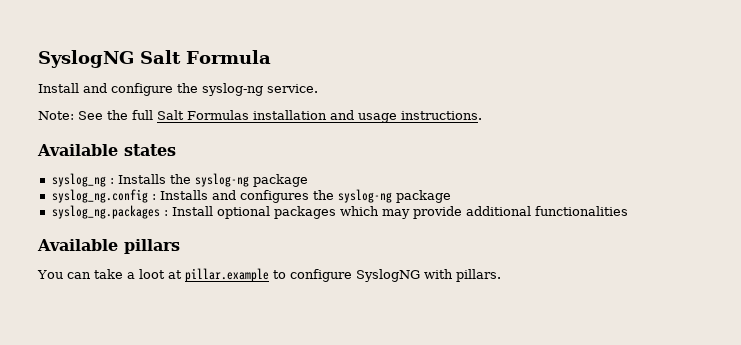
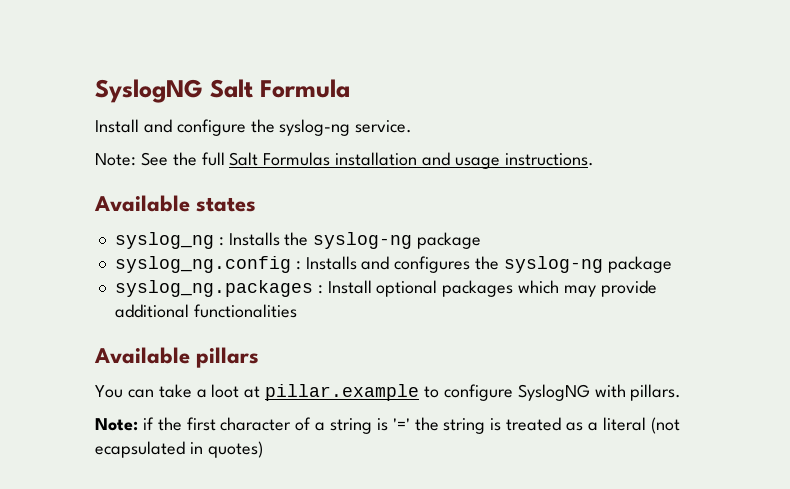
(501, 275) none -> [95,417,680,434] [95,441,263,458] // Note: if the first character of a string is '=' the string is treated as a literal (not ecapsulated in quotes)

